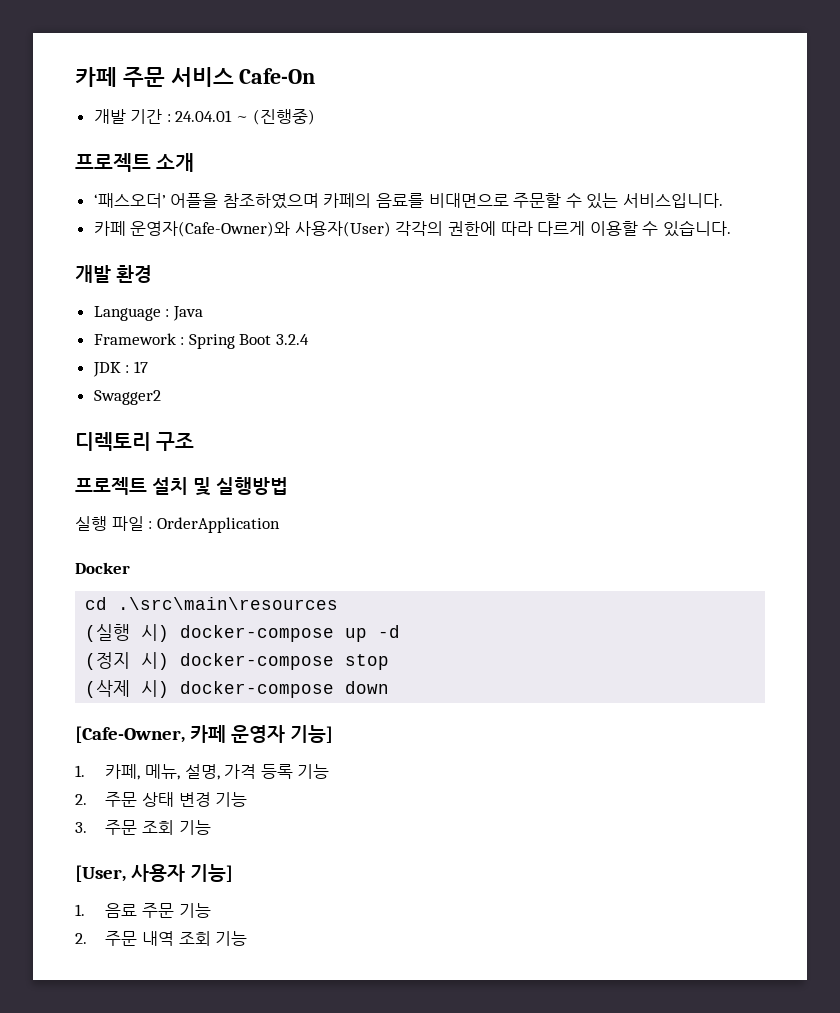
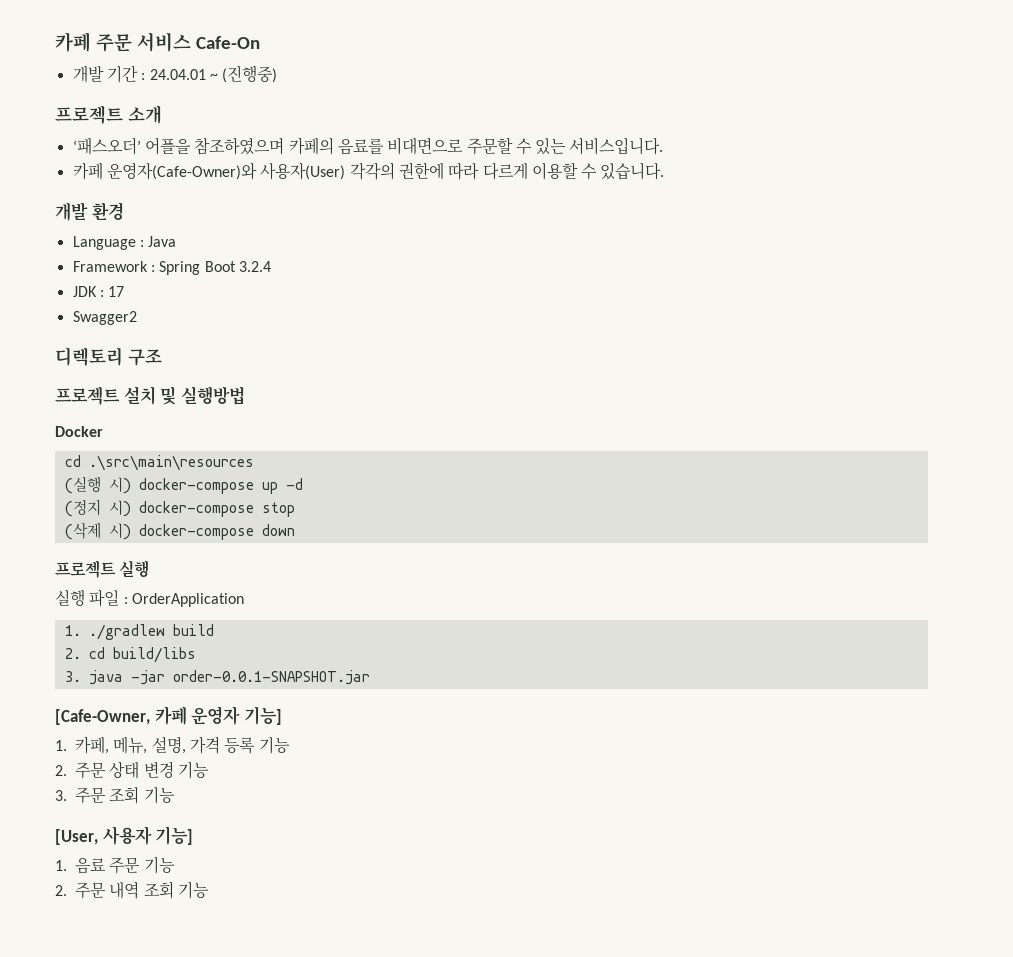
[75,516,280,533] // 실행 파일 : OrderApplication -> (245, 395) none
(390, 687) none -> [55,560,150,578] [55,589,244,607] [64,624,214,640] [64,647,196,663] [64,670,370,685] // 프로젝트 실행 // 실행 파일 : OrderApplication // 1. ./gradlew build // 2. cd build/libs // 3. java -jar order-0.0.1-SNAPSHOT.jar

